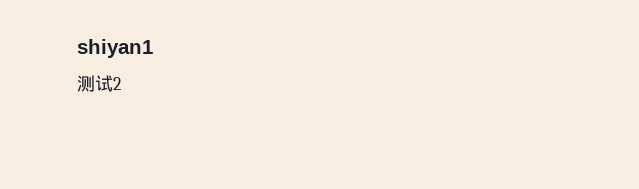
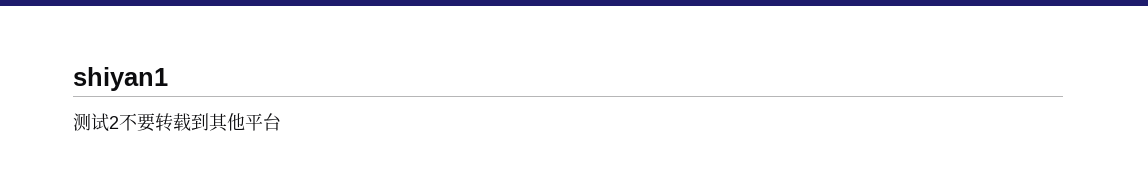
(122, 83) none -> [119,113,281,132] 不要转载到其他平台

